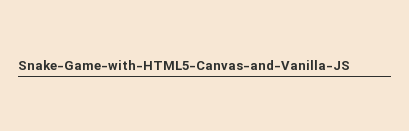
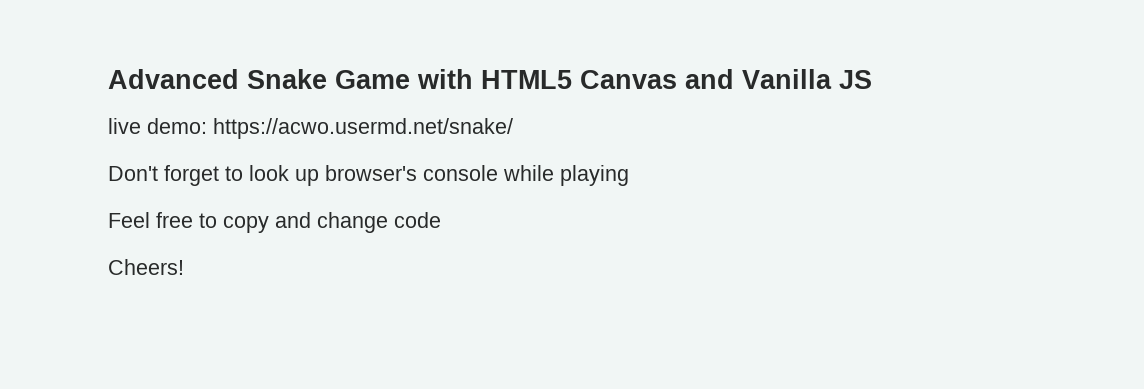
[18,60,350,70] Snake-Game-with-HTML5-Canvas-and-Vanilla-JS -> [108,69,872,89] [108,118,513,139] [108,165,629,186] [108,212,441,233] [108,259,184,275] Advanced Snake Game with HTML5 Canvas and Vanilla JS // live demo: https://acwo.usermd.net/snake/ // Don't forget to look up browser's console while playing // Feel free to copy and change code // Cheers!

